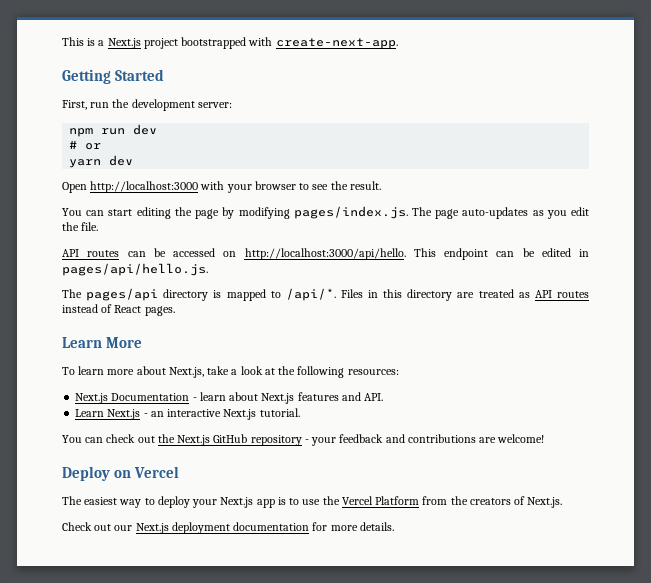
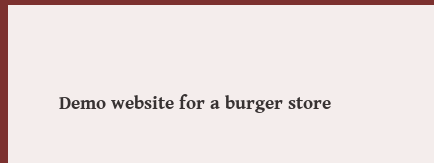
[62,37,398,49] [62,69,165,84] [62,99,232,111] [69,124,158,137] [69,140,102,150] [69,155,134,168] [62,181,381,193] [62,206,589,219] [62,222,99,231] [62,248,589,260] [62,263,208,276] [62,288,589,301] [62,304,175,316] [62,337,143,348] [62,366,399,378] [75,392,384,404] [75,408,300,420] [62,434,545,446] [62,466,180,481] [62,496,563,508] [62,522,394,534] This is a Next.js project bootstrapped with create-next-app. // Getting Started // First, run the development server: // npm run dev // # or // yarn dev // Open http://localhost:3000 with your browser to see the result. // You can start editing the page by modifying pages/index.js. The page auto-updates as you edit the file. // API routes can be accessed on http://localhost:3000/api/hello. This endpoint can be edited in pages/api/hello.js. // The pages/api directory is mapped to /api/*. Files in this directory are treated as API routes instead of React pages. // Learn More // To learn more about Next.js, take a look at the following resources: // Next.js Documentation - learn about Next.js features and API. // Learn Next.js - an interactive Next.js tutorial. // You can check out the Next.js GitHub repository - your feedback and contributions are welcome! // Deploy on Vercel // The easiest way to deploy your Next.js app is to use the Vercel Platform from the creators of Next.js. // Check out our Next.js deployment documentation for more details. -> [59,94,331,113] Demo website for a burger store

